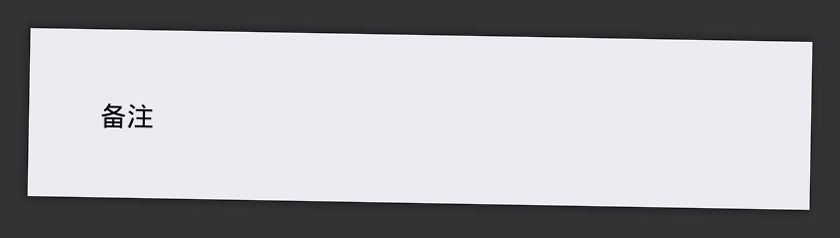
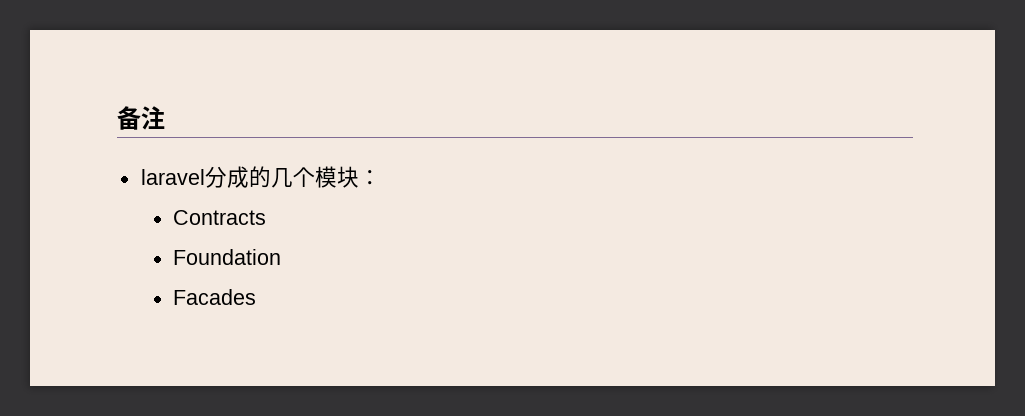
(155, 116) none -> [140,166,381,188] [173,210,267,225] [173,249,282,265] [173,289,257,305] // laravel分成的几个模块： // Contracts // Foundation // Facades

